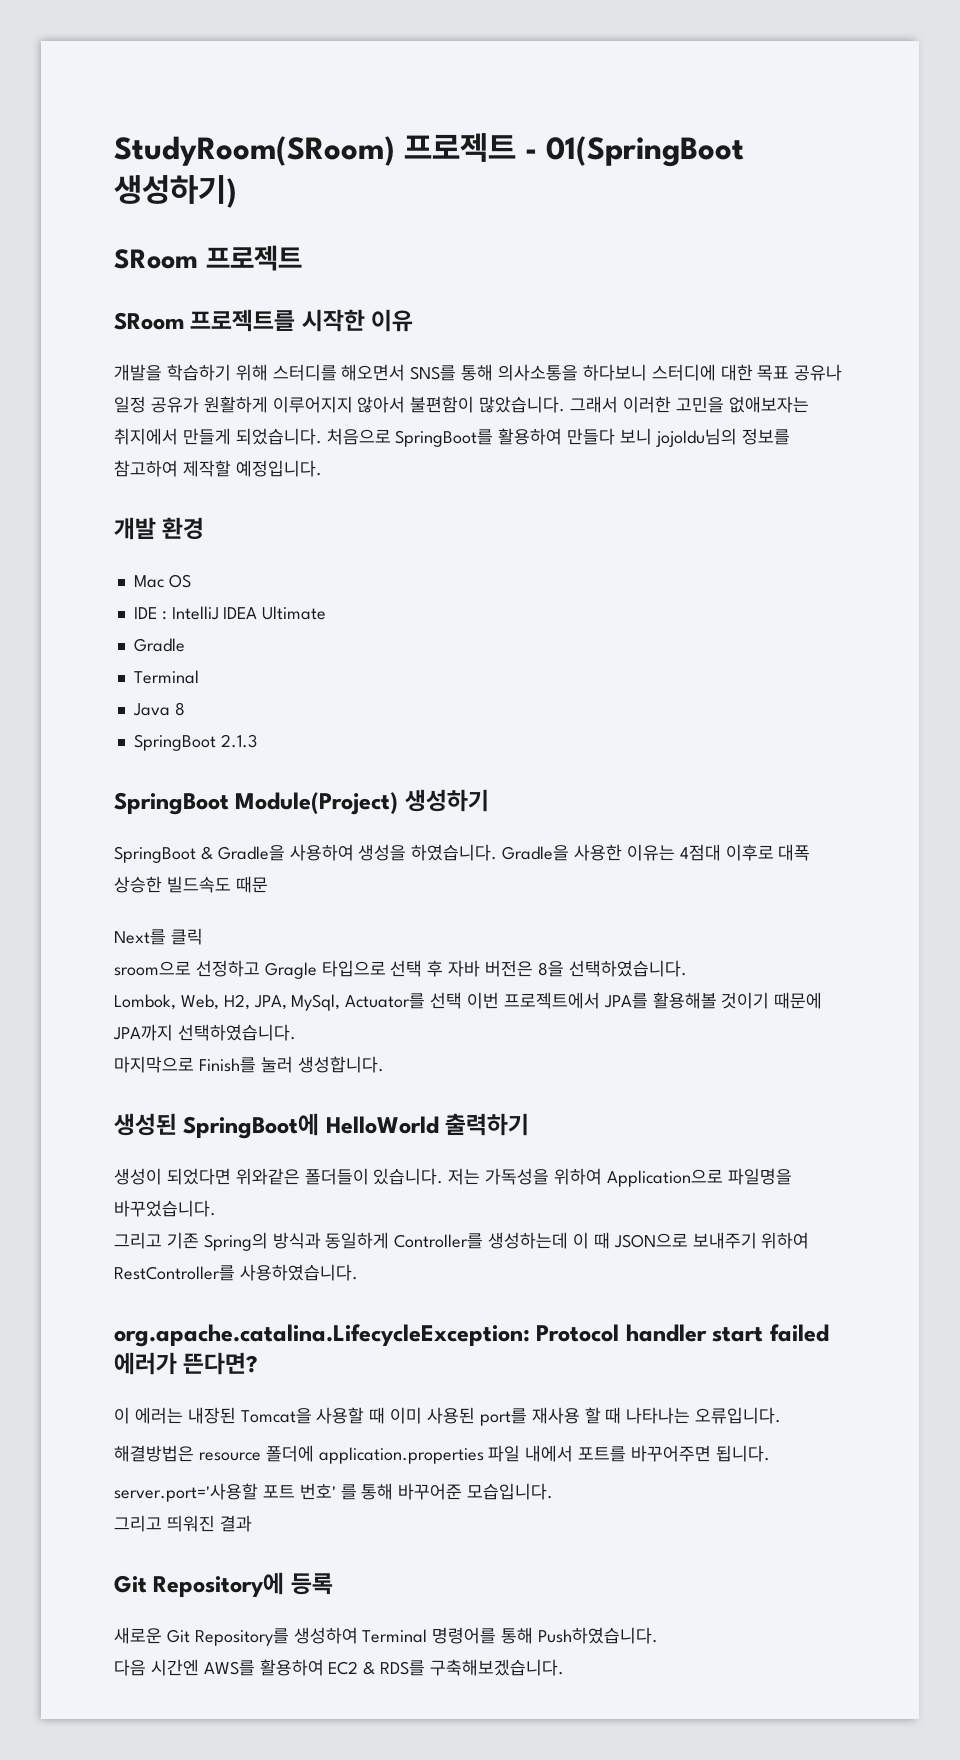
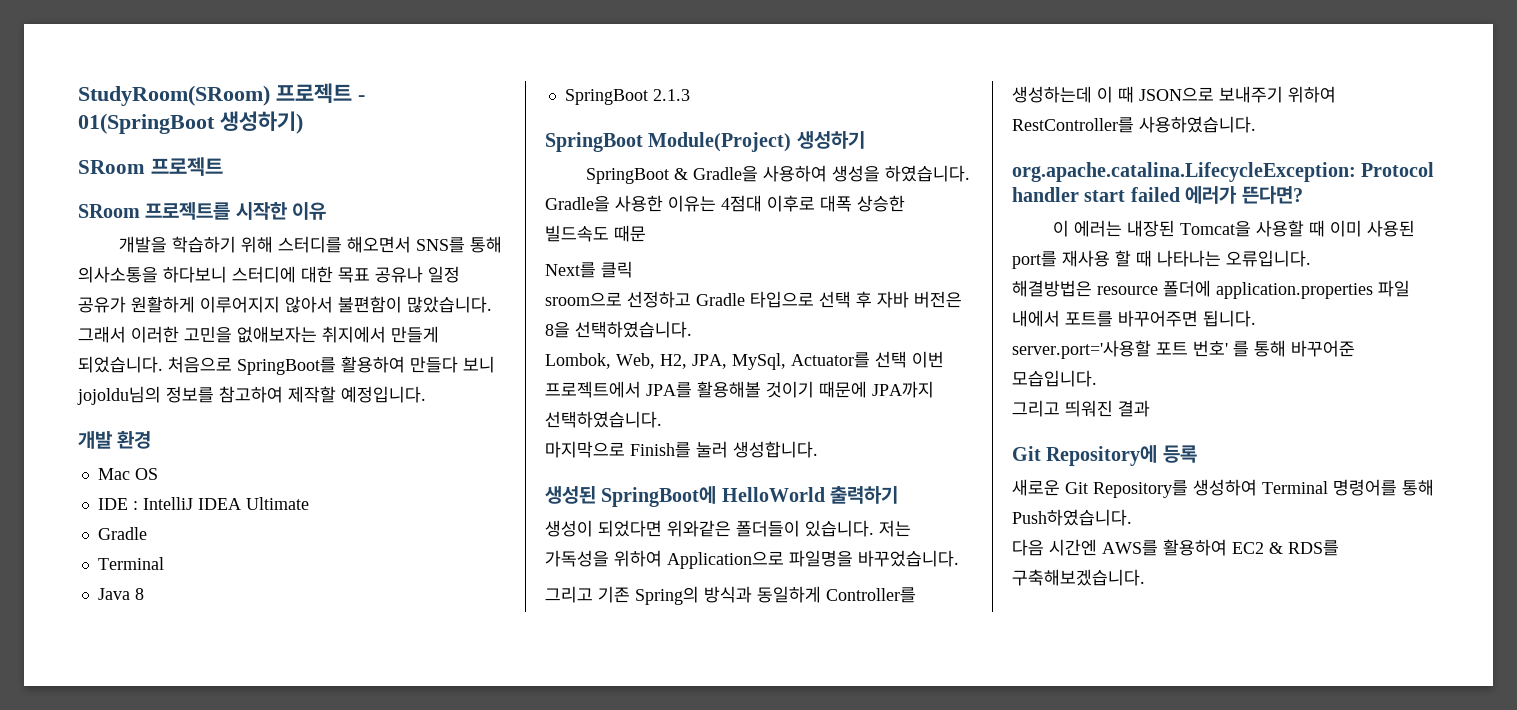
[264,962,317,979] Gragle -> [696,293,745,306] Gradle

